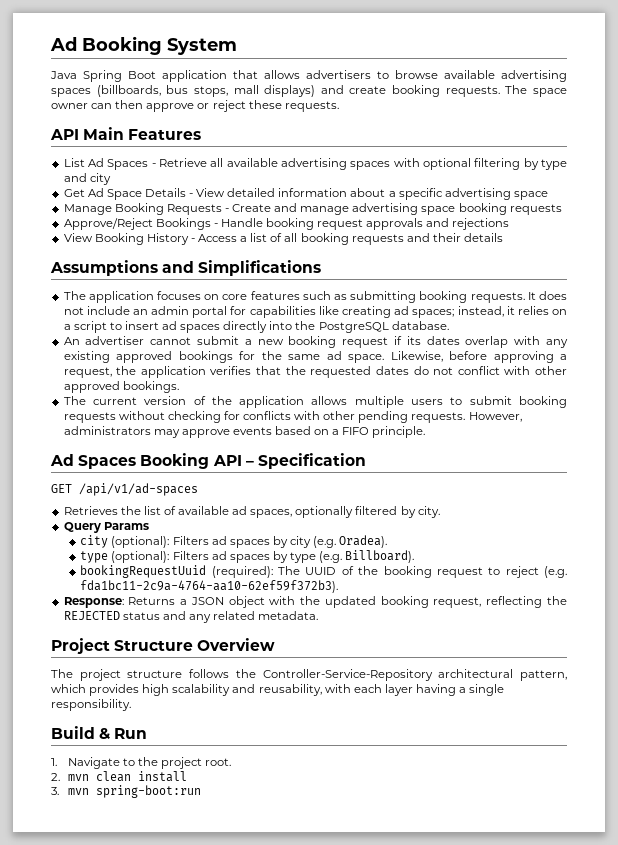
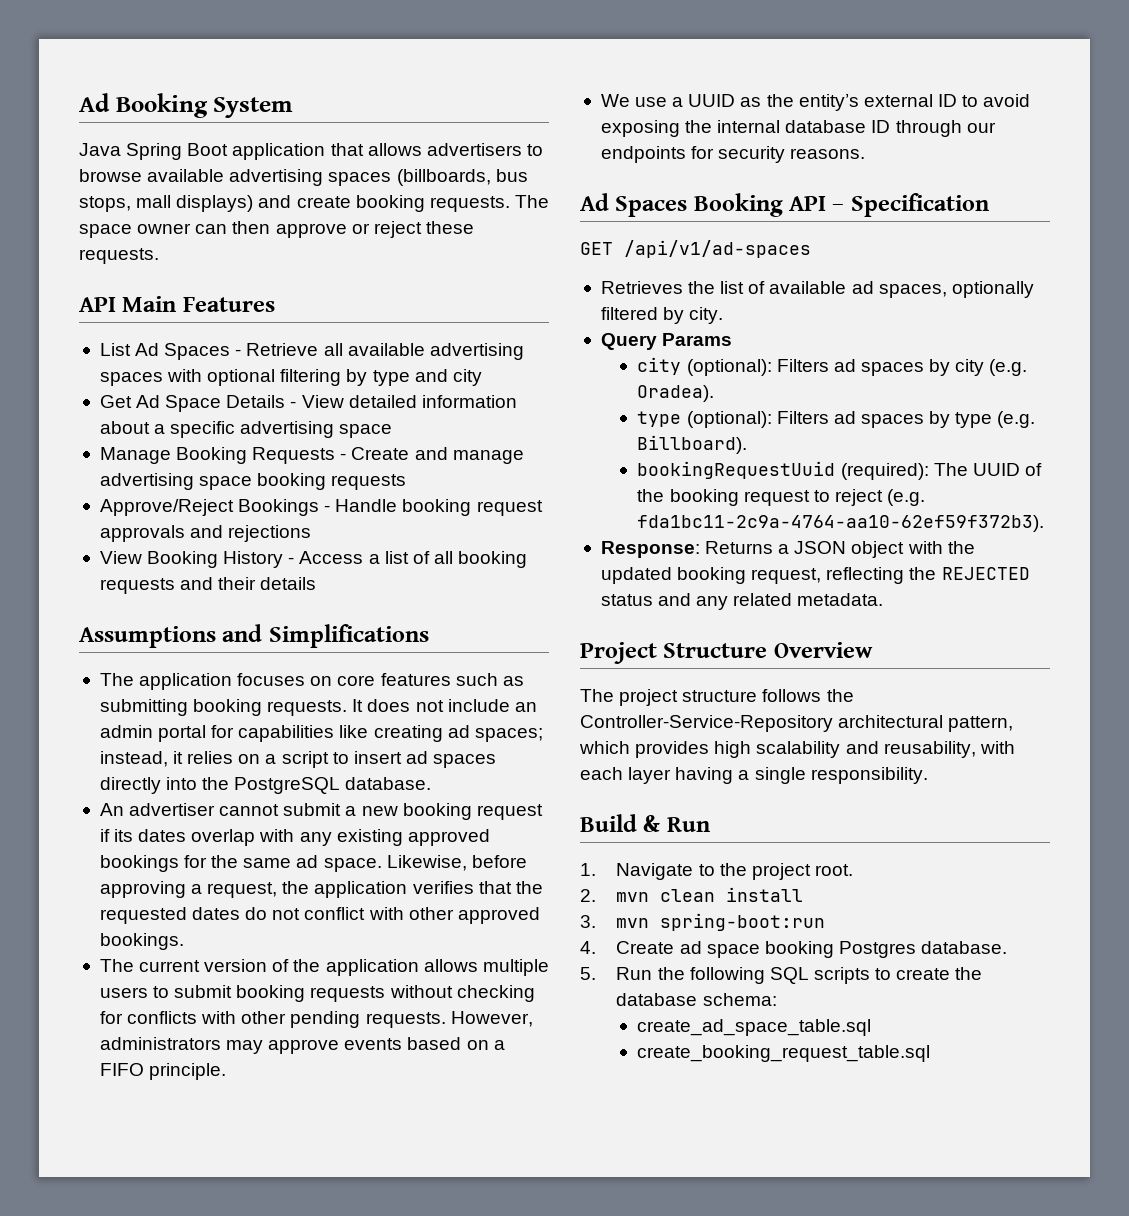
(426, 432) none -> [600,94,1031,111] [600,120,996,137] [600,146,866,163] // We use a UUID as the entity’s external ID to avoid exposing the internal database ID through our endpoints for security reasons.
(201, 791) none -> [580,941,1008,958] [580,967,983,984] [616,993,777,1006] [637,1019,872,1036] [637,1045,931,1062] // 4. Create ad space booking Postgres database. // 5. Run the following SQL scripts to create the database schema: // create_ad_space_table.sql // create_booking_request_table.sql

